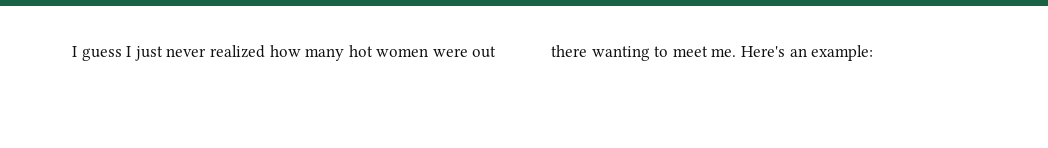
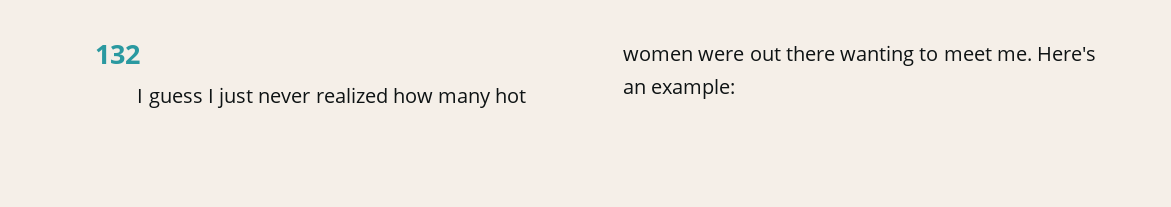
(72, 51) none -> [95,45,140,64] 132 //

